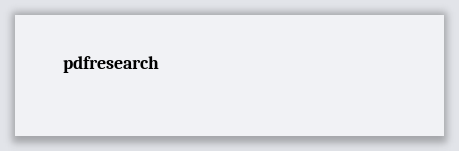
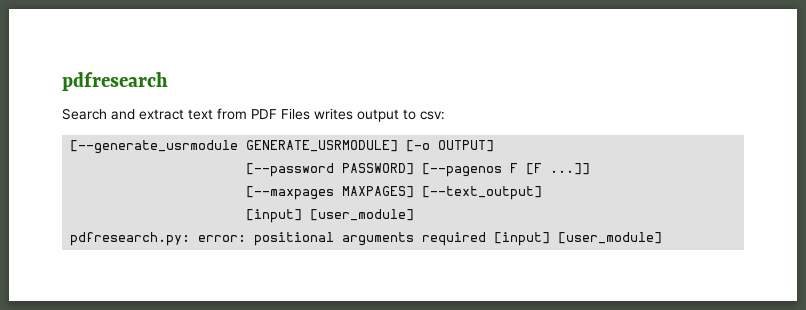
(159, 64) none -> [62,108,445,122] [70,140,495,154] [246,163,591,177] [246,186,543,200] [246,209,415,223] [70,232,663,246] // Search and extract text from PDF Files writes output to csv: // [--generate_usrmodule GENERATE_USRMODULE] [-o OUTPUT] // [--password PASSWORD] [--pagenos F [F ...]] // [--maxpages MAXPAGES] [--text_output] // [input] [user_module] // pdfresearch.py: error: positional arguments required [input] [user_module]

